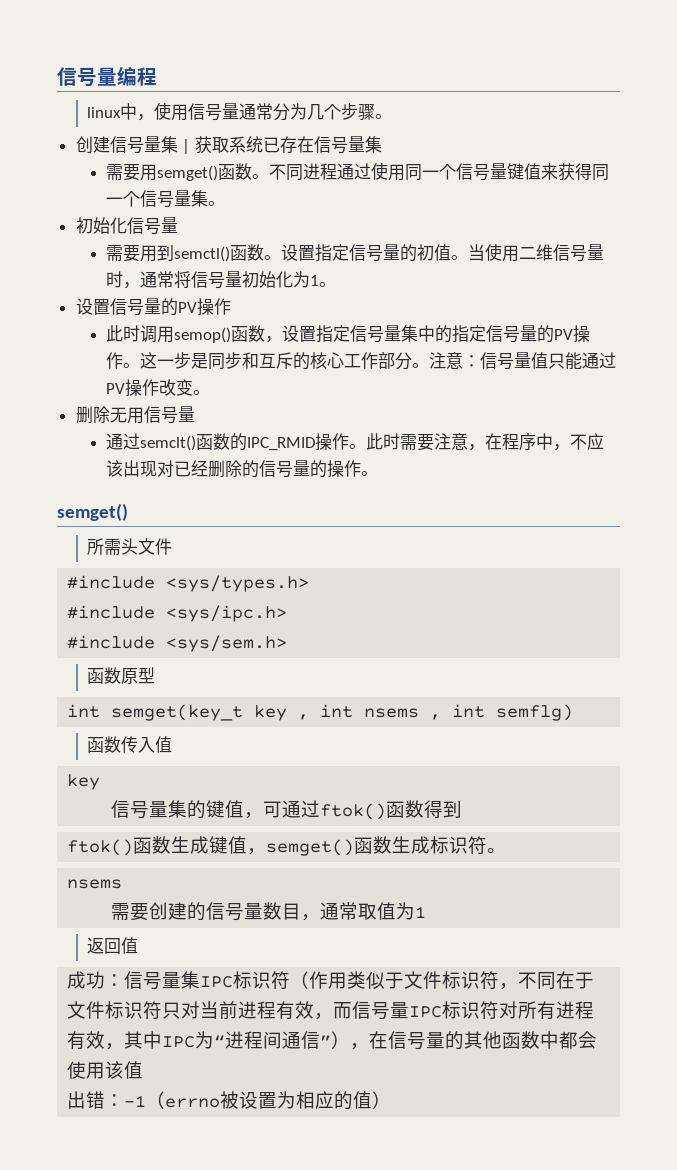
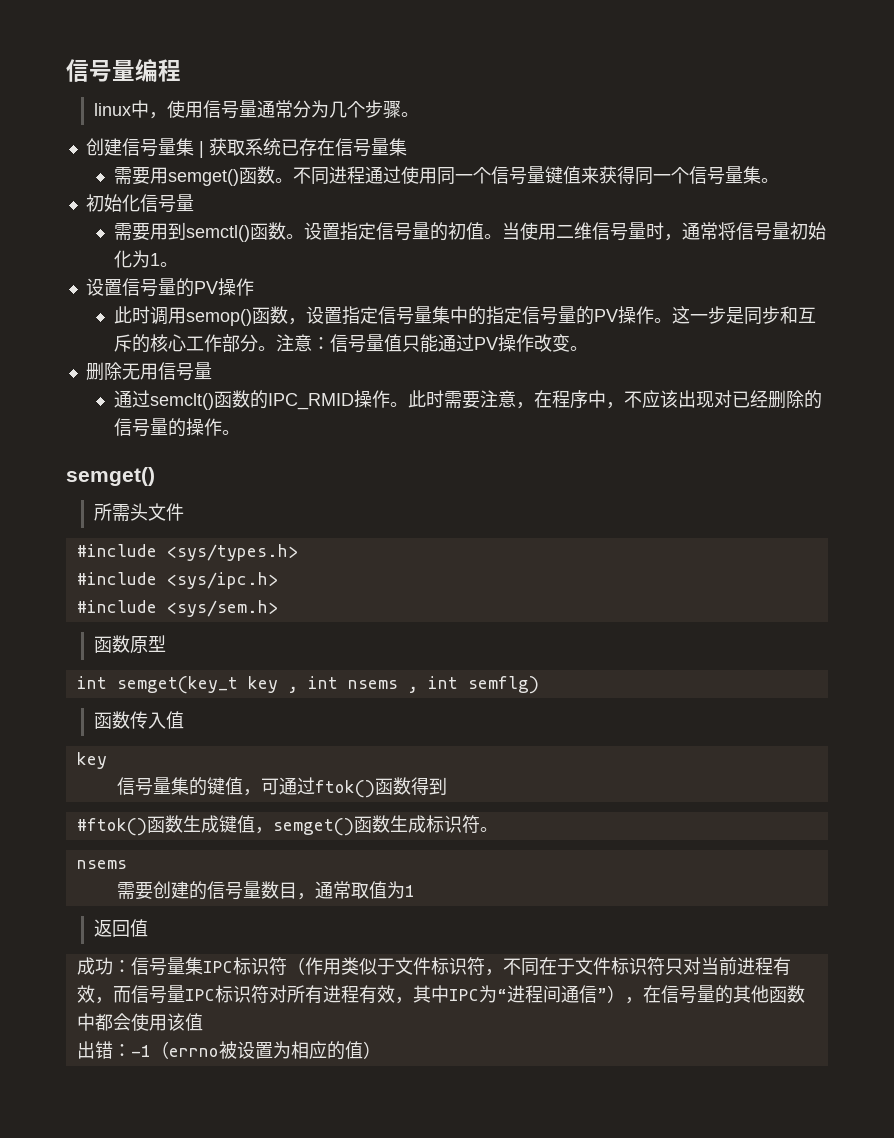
[67,839,134,856] ftok() -> [76,818,147,836] #ftok()

